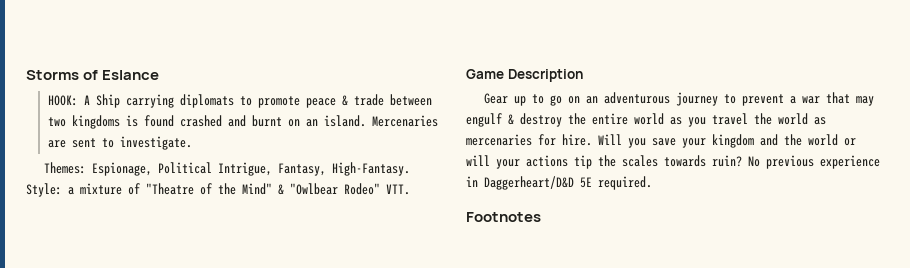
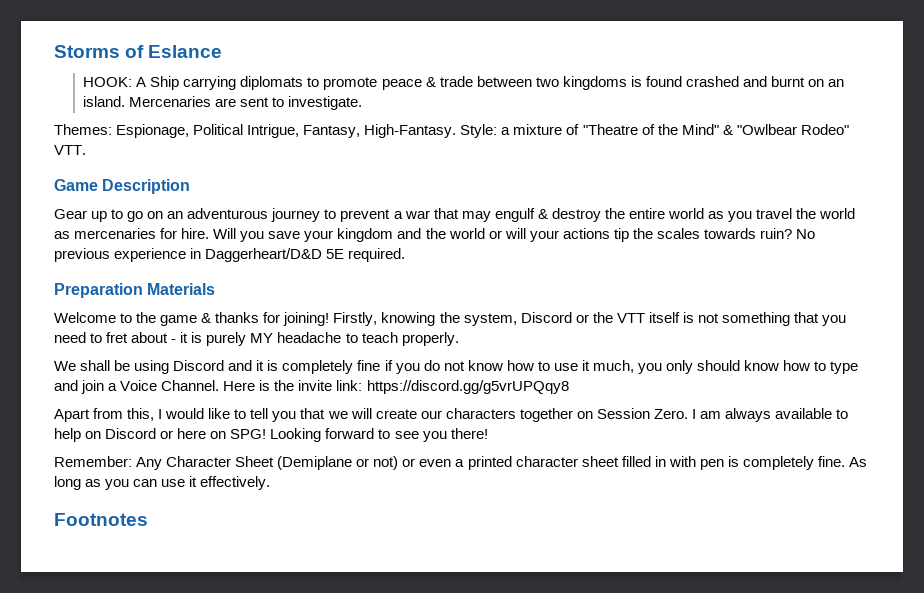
(652, 183) none -> [54,283,216,298] [54,312,847,326] [54,332,459,346] [54,360,859,374] [54,380,569,394] [54,408,849,422] [54,428,488,442] [54,456,867,470] [54,476,271,490] // Preparation Materials // Welcome to the game & thanks for joining! Firstly, knowing the system, Discord or the VTT itself is not something that you need to fret about - it is purely MY headache to teach properly. // We shall be using Discord and it is completely fine if you do not know how to use it much, you only should know how to type and join a Voice Channel. Here is the invite link: https://discord.gg/g5vrUPQqy8 // Apart from this, I would like to tell you that we will create our characters together on Session Zero. I am always available to help on Discord or here on SPG! Looking forward to see you there! // Remember: Any Character Sheet (Demiplane or not) or even a printed character sheet filled in with pen is completely fine. As long as you can use it effectively.

